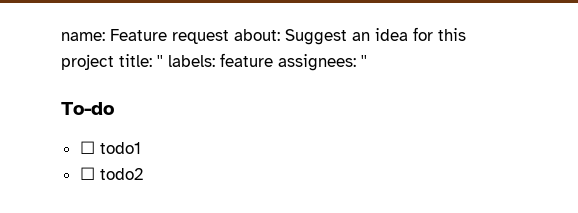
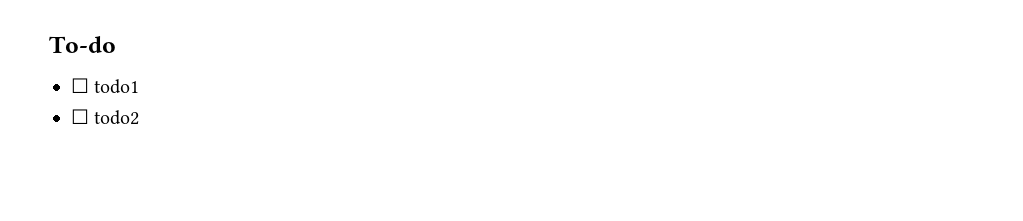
[61,27,466,45] [61,53,367,71] name: Feature request about: Suggest an idea for this project title: '' labels: feature assignees: '' // -> (49, 44) none

